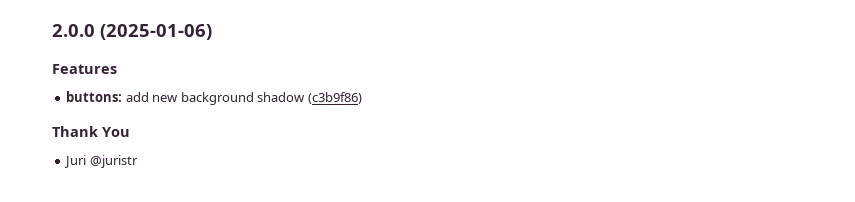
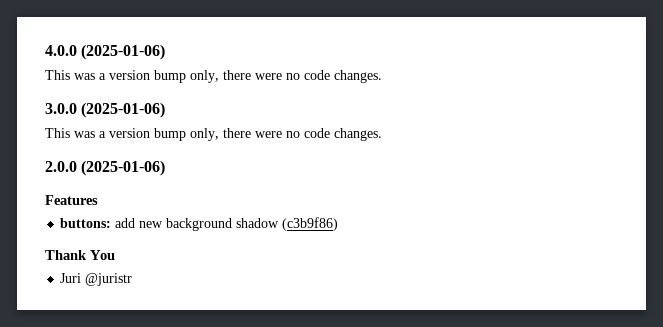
(52, 30) none -> [45,44,166,60] [45,70,382,83] [45,102,166,118] [45,128,382,141] 4.0.0 (2025-01-06) // This was a version bump only, there were no code changes. // 3.0.0 (2025-01-06) // This was a version bump only, there were no code changes. //

